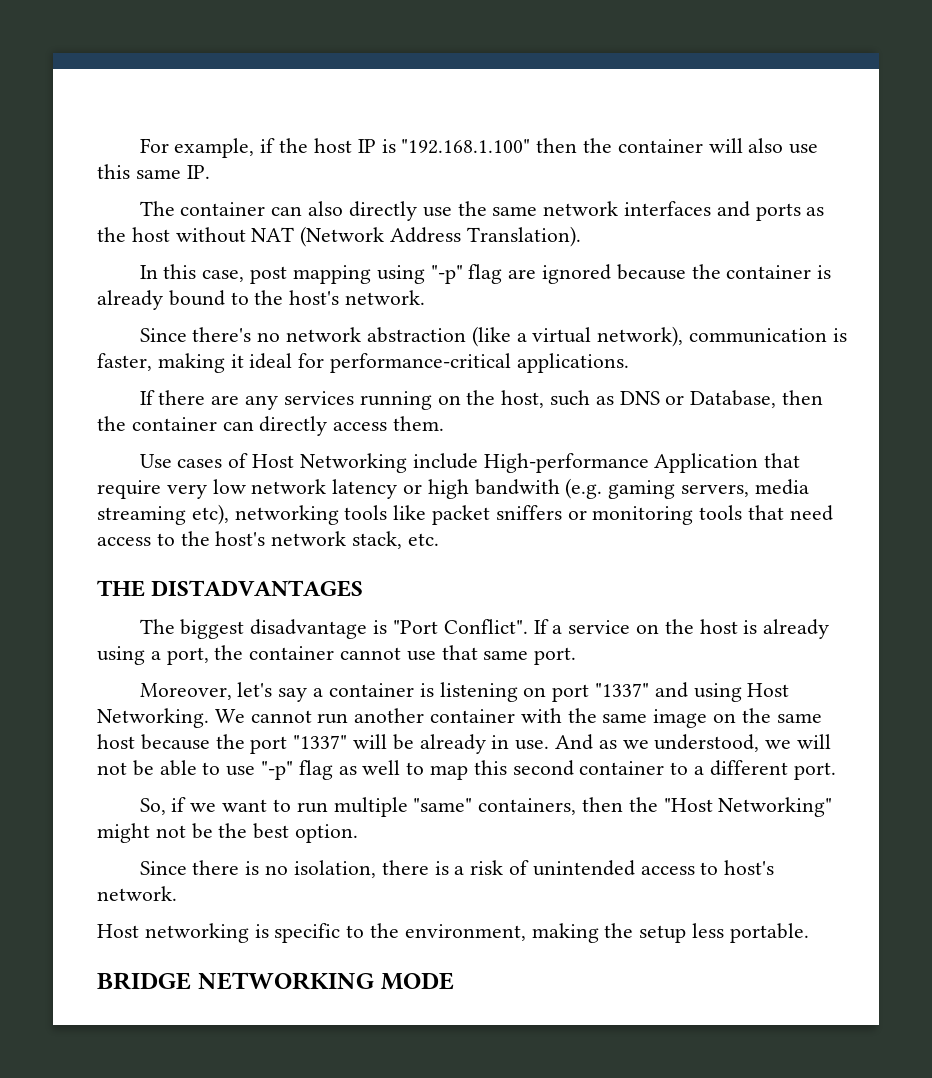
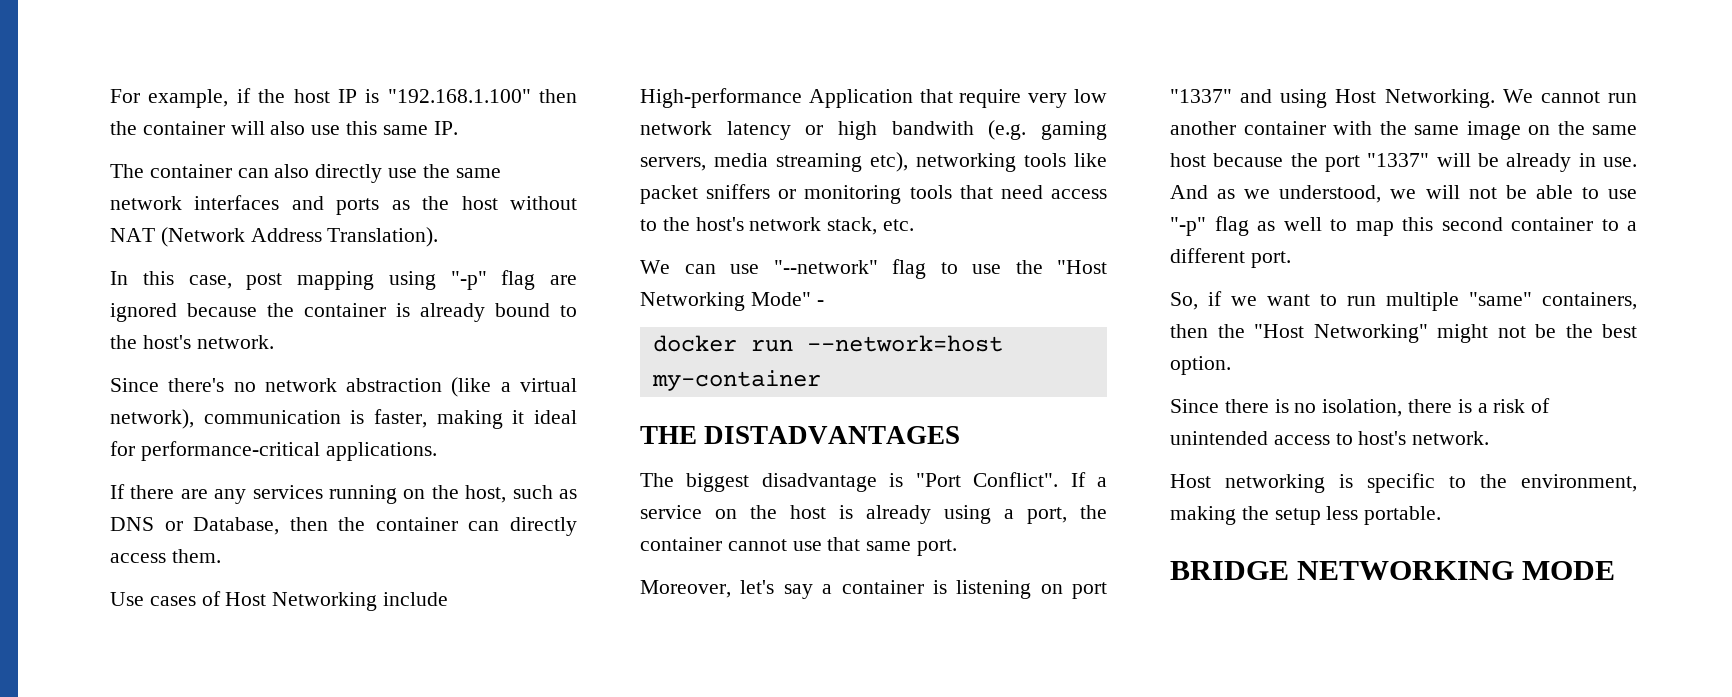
(439, 539) none -> [640,259,1107,279] [640,292,824,311] [652,335,1003,352] [651,370,821,391] // We can use "--network" flag to use the "Host Networking Mode" - // docker run --network=host my-container

